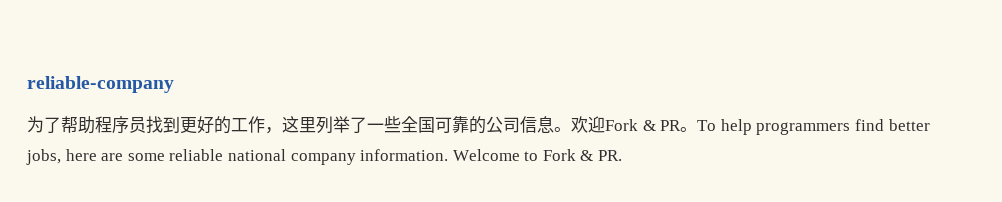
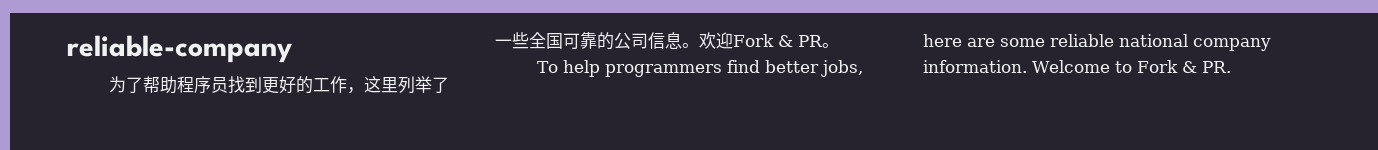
(698, 129) none -> (839, 45) //

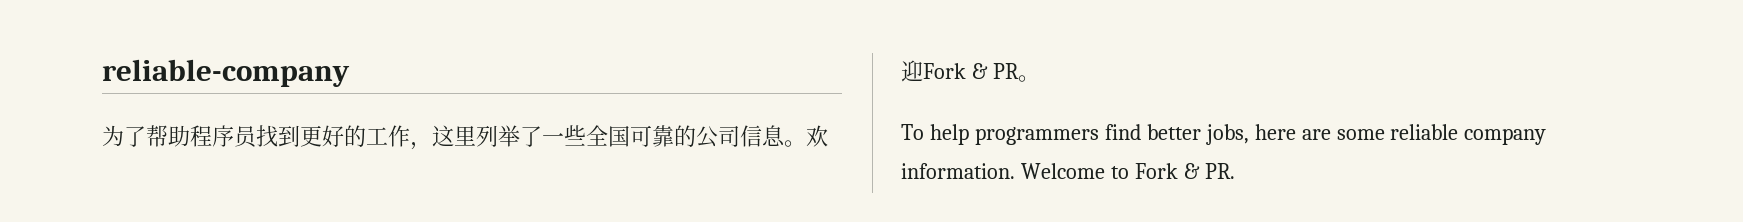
[1119,34,1188,47] national -> (1459, 132) none

